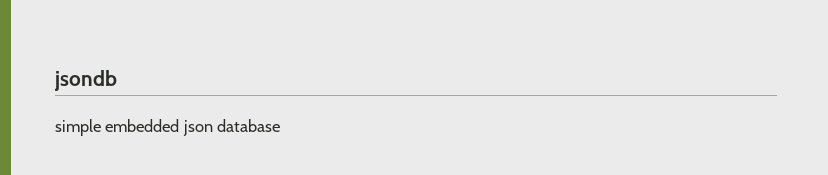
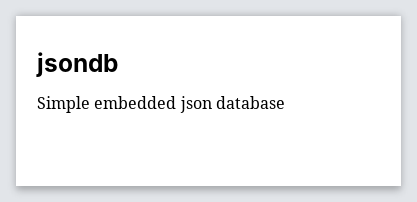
[55,119,101,136] simple -> [37,96,90,113] Simple

